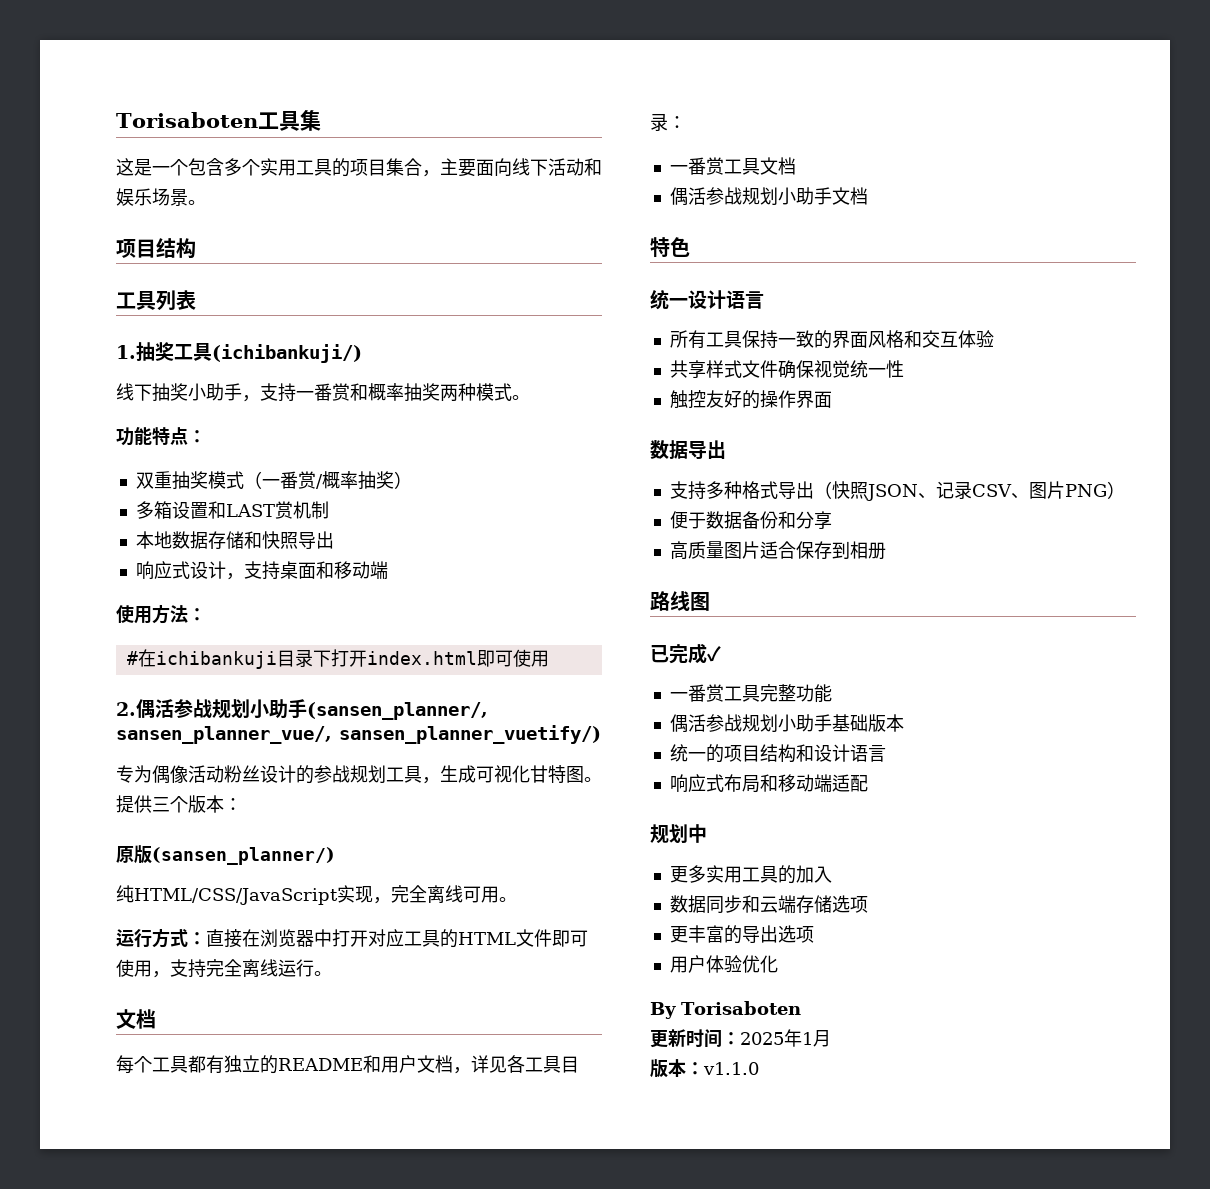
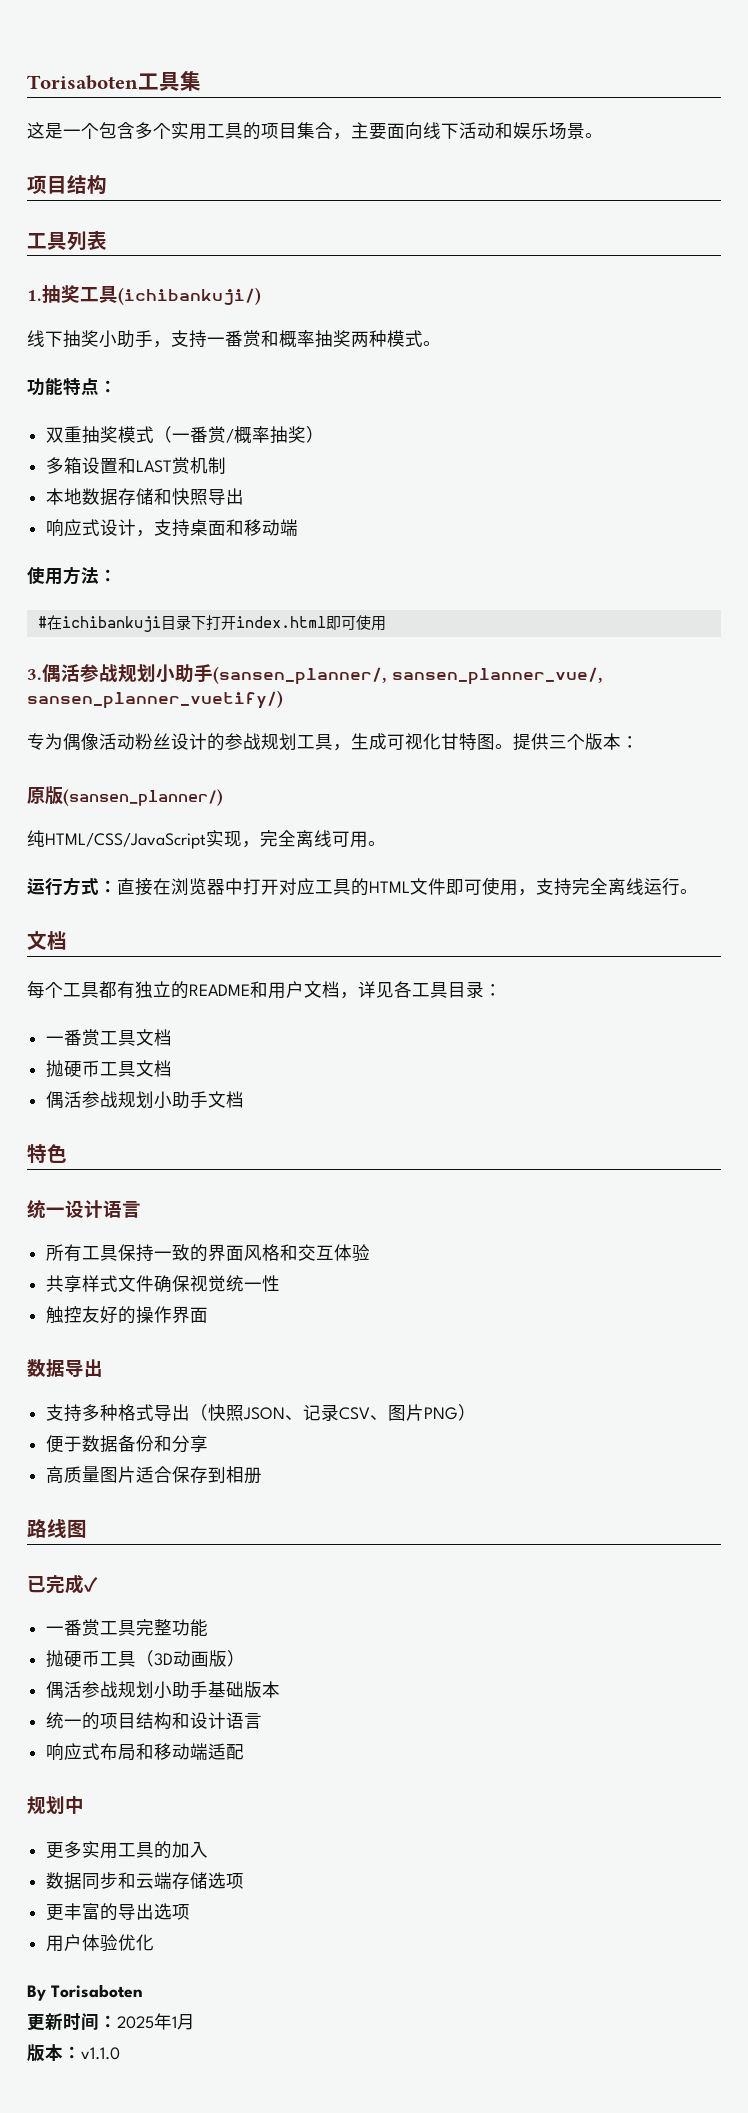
[116,702,136,716] 2. -> [27,669,42,680] 3.
(796, 166) none -> [46,1060,173,1077] // 抛硬币工具文档
(832, 693) none -> [46,1650,246,1667] // 抛硬币工具（3D动画版）

